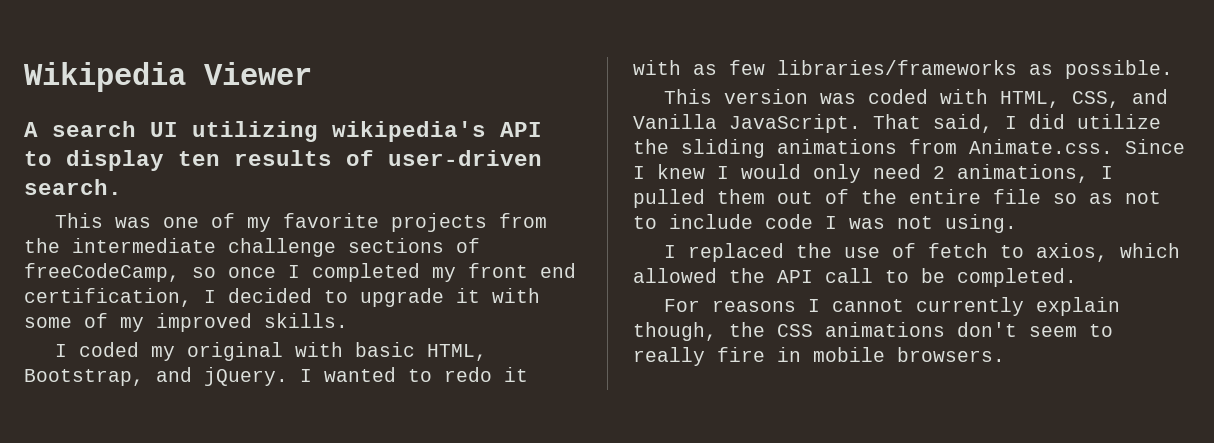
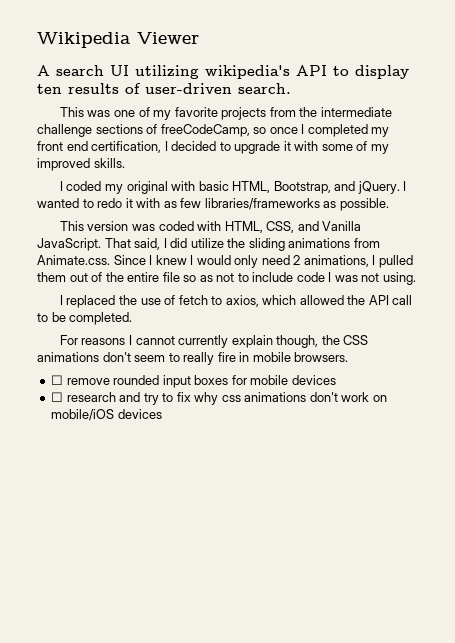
(1005, 354) none -> [51,375,336,388] [51,392,387,405] [51,409,162,421] // ☐ remove rounded input boxes for mobile devices // ☐ research and try to fix why css animations don't work on mobile/iOS devices

